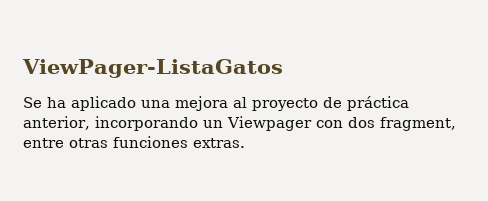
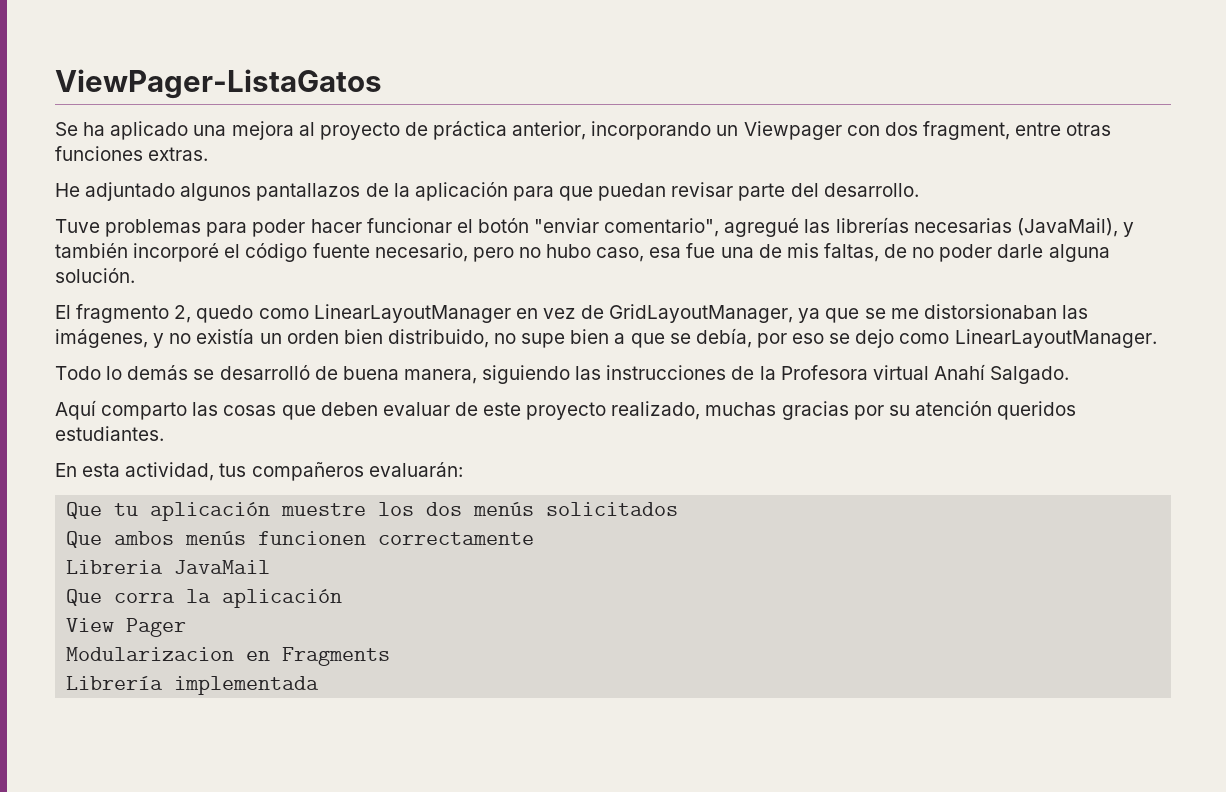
(245, 143) none -> [55,182,919,201] [55,217,1134,237] [55,243,1110,262] [55,268,135,283] [55,304,1088,323] [55,328,1157,348] [55,364,1070,384] [55,400,1077,420] [55,426,164,441] [55,462,463,481] [66,502,679,521] [66,531,535,548] [66,560,271,574] [66,589,343,608] [66,618,187,637] [66,647,391,666] [66,676,320,695] // He adjuntado algunos pantallazos de la aplicación para que puedan revisar parte del desarrollo. // Tuve problemas para poder hacer funcionar el botón "enviar comentario", agregué las librerías necesarias (JavaMail), y también incorporé el código fuente necesario, pero no hubo caso, esa fue una de mis faltas, de no poder darle alguna solución. // El fragmento 2, quedo como LinearLayoutManager en vez de GridLayoutManager, ya que se me distorsionaban las imágenes, y no existía un orden bien distribuido, no supe bien a que se debía, por eso se dejo como LinearLayoutManager. // Todo lo demás se desarrolló de buena manera, siguiendo las instrucciones de la Profesora virtual Anahí Salgado. // Aquí comparto las cosas que deben evaluar de este proyecto realizado, muchas gracias por su atención queridos estudiantes. // En esta actividad, tus compañeros evaluarán: // Que tu aplicación muestre los dos menús solicitados // Que ambos menús funcionen correctamente // Libreria JavaMail // Que corra la aplicación // View Pager // Modularizacion en Fragments // Librería implementada

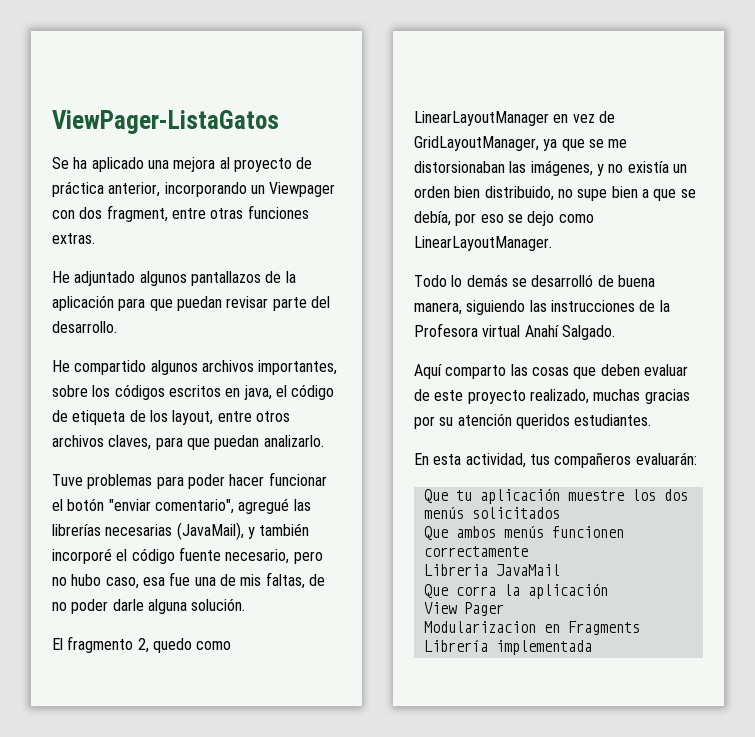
(919, 190) none -> [52,360,338,375] [52,384,335,400] [52,410,290,425] [52,435,324,450] // He compartido algunos archivos importantes, sobre los códigos escritos en java, el código de etiqueta de los layout, entre otros archivos claves, para que puedan analizarlo.

